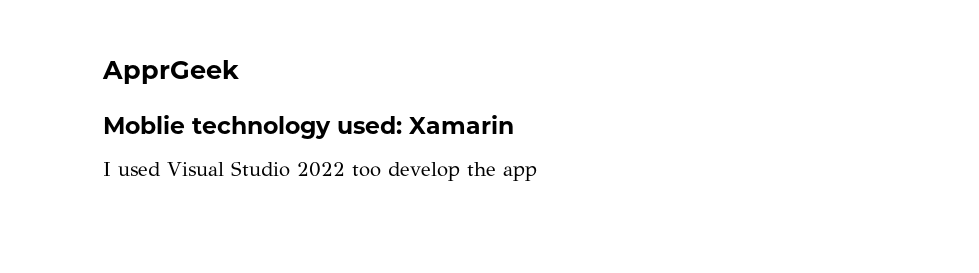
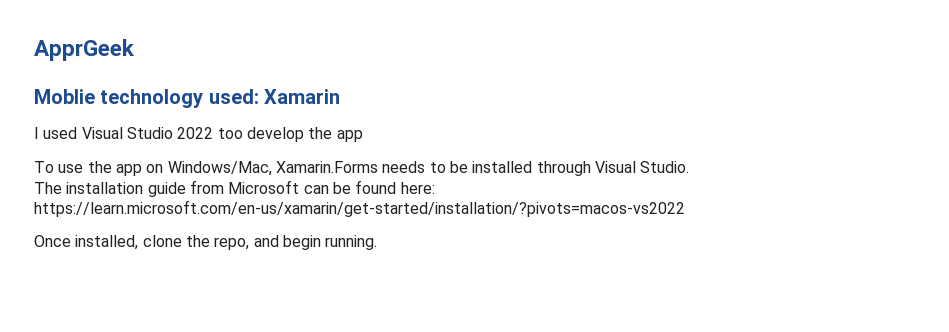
(537, 173) none -> [34,161,690,176] [34,180,435,197] [34,200,685,217] [34,235,378,250] // To use the app on Windows/Mac, Xamarin.Forms needs to be installed through Visual Studio. // The installation guide from Microsoft can be found here: https://learn.microsoft.com/en-us/xamarin/get-started/installation/?pivots=macos-vs2022 // Once installed, clone the repo, and begin running.

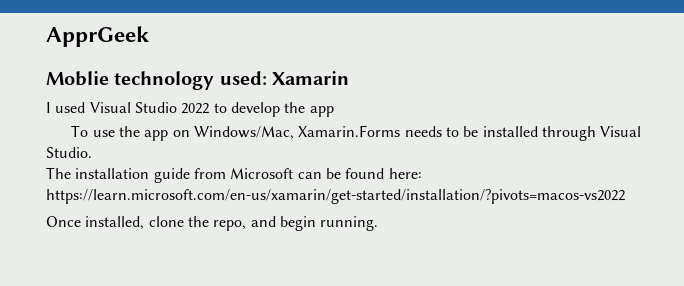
[217,128,243,139] too -> [213,103,227,113] to

